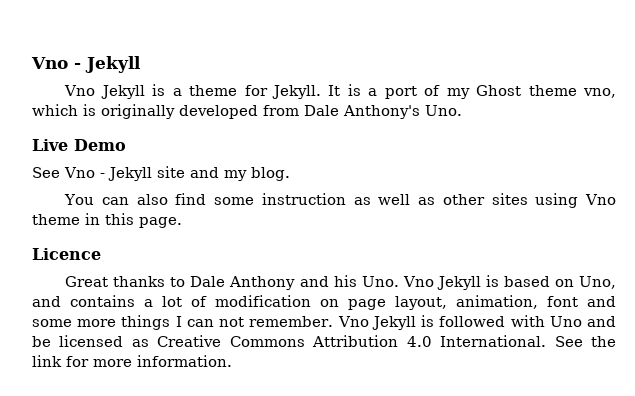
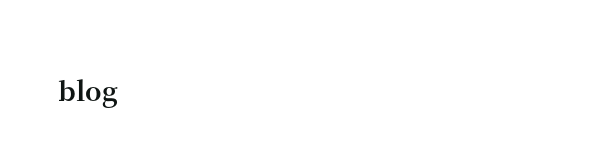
[31,56,141,73] [64,84,617,99] [32,104,462,119] [32,139,126,151] [32,166,290,181] [64,193,616,208] [32,213,182,228] [32,248,101,260] [65,275,616,290] [32,295,616,310] [32,315,616,330] [32,335,616,347] [32,355,232,367] Vno - Jekyll // Vno Jekyll is a theme for Jekyll. It is a port of my Ghost theme vno, which is originally developed from Dale Anthony's Uno. // Live Demo // See Vno - Jekyll site and my blog. // You can also find some instruction as well as other sites using Vno theme in this page. // Licence // Great thanks to Dale Anthony and his Uno. Vno Jekyll is based on Uno, and contains a lot of modification on page layout, animation, font and some more things I can not remember. Vno Jekyll is followed with Uno and be licensed as Creative Commons Attribution 4.0 International. See the link for more information. -> [58,79,118,108] blog

